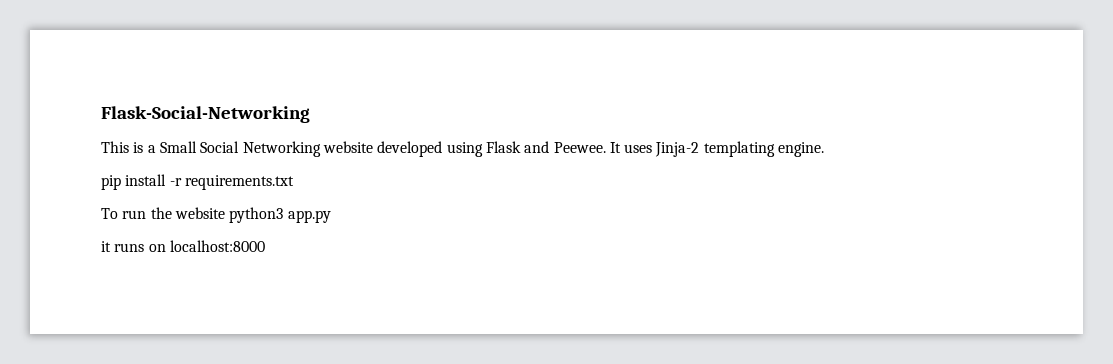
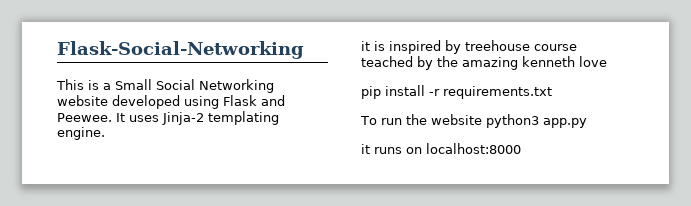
(825, 149) none -> [361,40,577,54] [361,56,607,70] // it is inspired by treehouse course teached by the amazing kenneth love

